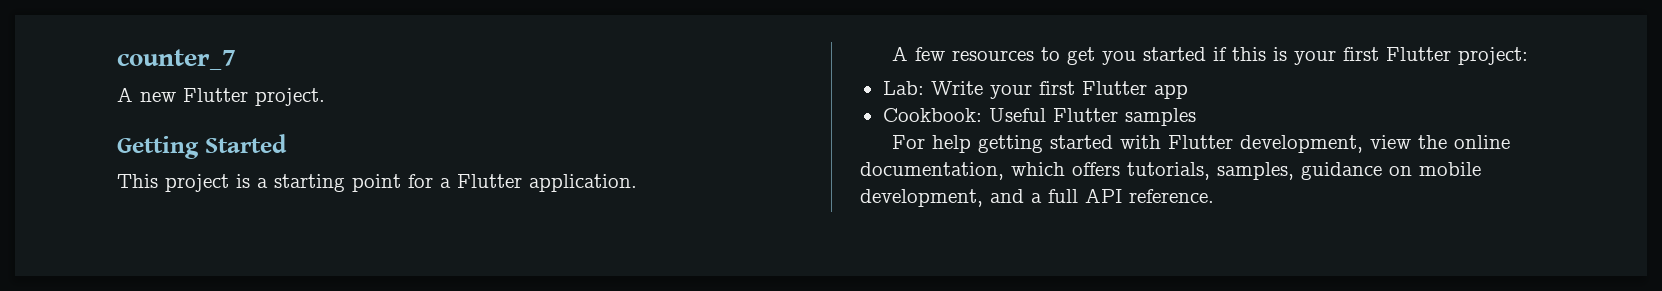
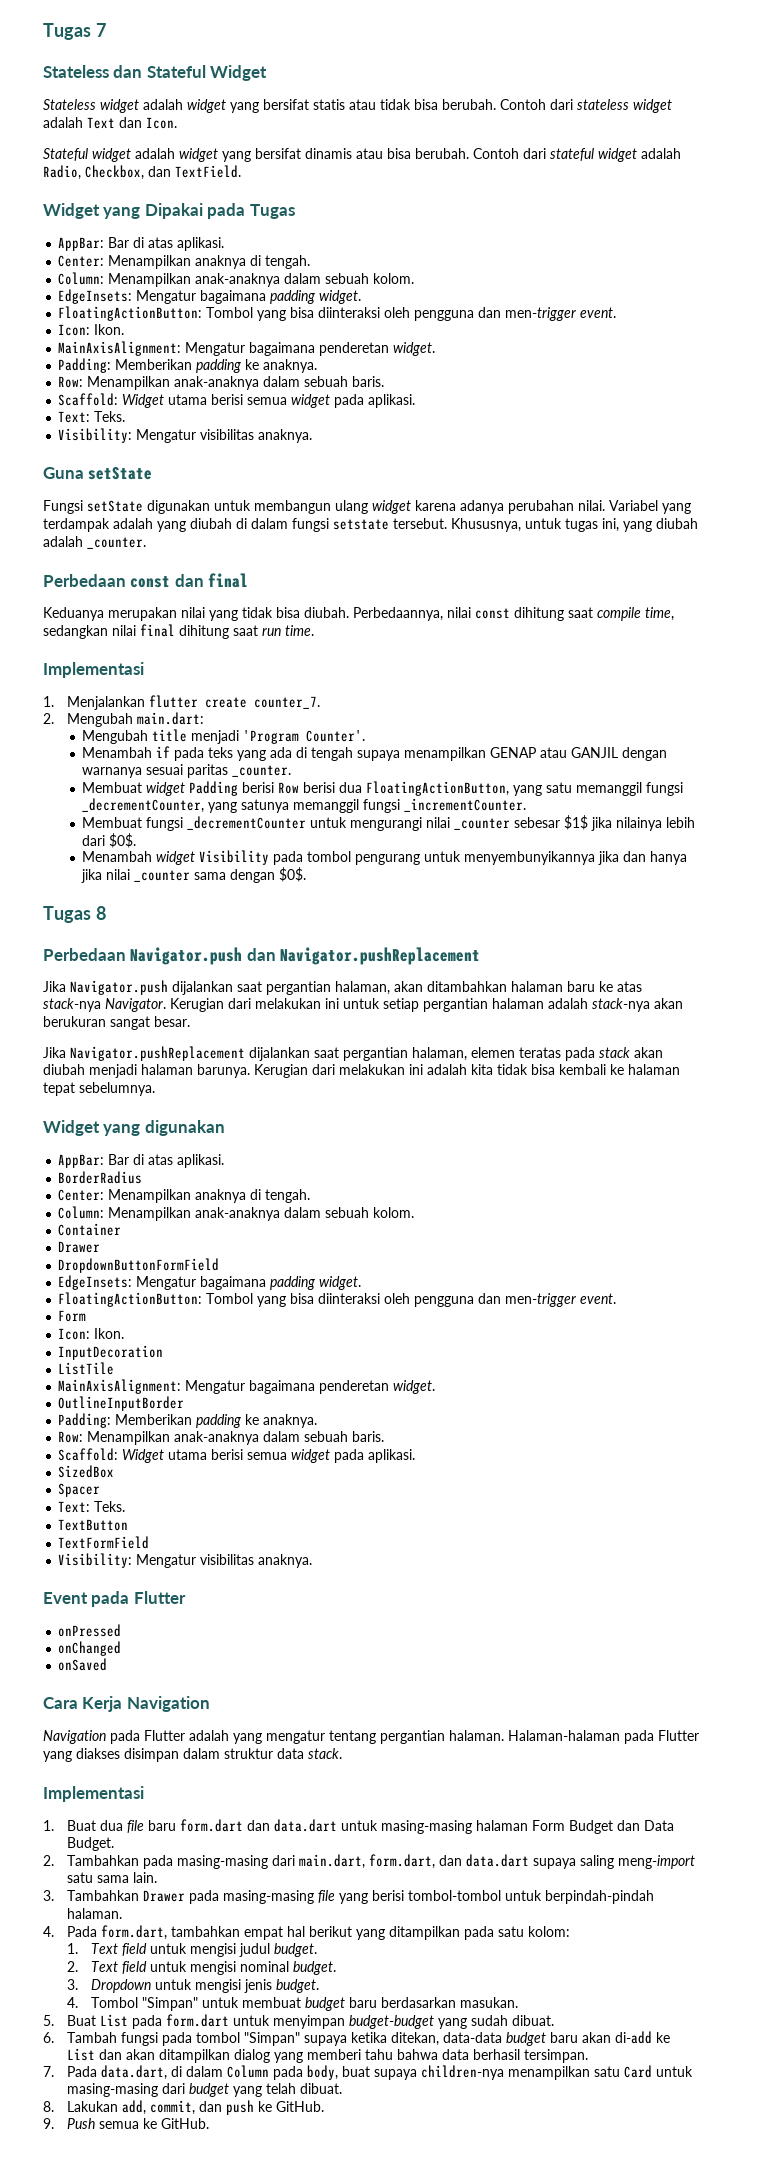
[117,49,236,70] [117,87,325,106] [117,134,287,159] [117,174,637,192] [892,46,1529,65] [882,81,1188,99] [882,108,1196,126] [892,135,1511,153] [860,162,1481,180] [860,188,1214,207] counter_7 // A new Flutter project. // Getting Started // This project is a starting point for a Flutter application. // A few resources to get you started if this is your first Flutter project: // Lab: Write your first Flutter app // Cookbook: Useful Flutter samples // For help getting started with Flutter development, view the online documentation, which offers tutorials, samples, guidance on mobile development, and a full API reference. -> [43,23,106,40] [43,65,268,81] [43,99,672,113] [43,117,177,129] [43,148,681,162] [43,165,241,180] [43,203,295,219] [58,237,225,251] [58,255,311,269] [58,272,415,287] [58,289,362,304] [58,306,617,321] [58,324,125,336] [58,341,436,356] [58,358,318,373] [58,376,385,390] [58,393,416,408] [58,411,126,423] [58,428,313,443] [43,467,153,480] [43,500,691,514] [43,518,698,532] [43,536,146,549] [43,573,249,588] [43,607,674,621] [43,624,314,639] [43,662,144,678] [43,695,320,710] [43,712,204,727] [82,729,366,744] [82,746,668,761] [82,764,292,778] [82,781,684,796] [82,798,527,813] [82,815,696,831] [82,833,137,848] [82,850,688,865] [81,867,307,883] [43,906,106,923] [43,947,481,965] [43,980,642,995] [43,998,683,1012] [43,1016,190,1030] [43,1046,663,1061] [43,1064,680,1078] [43,1082,155,1096] [43,1120,225,1136] [58,1154,225,1168] [58,1171,143,1184] [58,1189,311,1203] [58,1206,415,1221] [58,1223,122,1236] [58,1241,101,1253] [58,1258,220,1273] [58,1275,362,1290] [58,1292,617,1307] [58,1310,87,1322] [58,1328,125,1340] [58,1345,164,1360] [58,1362,115,1375] [58,1379,436,1394] [58,1396,185,1411] [58,1413,318,1428] [58,1431,385,1445] [58,1448,416,1463] [58,1465,115,1478] [58,1483,101,1497] [58,1501,126,1513] [58,1519,129,1531] [58,1536,150,1549] [58,1553,313,1568] [43,1591,186,1607] [58,1624,122,1637] [58,1641,122,1656] [58,1658,108,1671] [43,1696,210,1712] [43,1730,699,1744] [43,1748,342,1762] [43,1786,144,1802] [43,1819,674,1834] [66,1837,114,1851] [43,1854,695,1869] [66,1872,157,1883] [43,1890,654,1904] [66,1908,122,1919] [43,1925,570,1940] [66,1943,317,1957] [66,1961,336,1975] [66,1979,319,1993] [66,1997,518,2011] [43,2014,554,2029] [43,2031,670,2046] [66,2048,588,2063] [43,2065,693,2080] [66,2083,342,2097] [43,2100,324,2115] [43,2118,209,2129] Tugas 7 // Stateless dan Stateful Widget // Stateless widget adalah widget yang bersifat statis atau tidak bisa berubah. Contoh dari stateless widget adalah Text dan Icon. // Stateful widget adalah widget yang bersifat dinamis atau bisa berubah. Contoh dari stateful widget adalah Radio, Checkbox, dan TextField. // Widget yang Dipakai pada Tugas // AppBar: Bar di atas aplikasi. // Center: Menampilkan anaknya di tengah. // Column: Menampilkan anak-anaknya dalam sebuah kolom. // EdgeInsets: Mengatur bagaimana padding widget. // FloatingActionButton: Tombol yang bisa diinteraksi oleh pengguna dan men-trigger event. // Icon: Ikon. // MainAxisAlignment: Mengatur bagaimana penderetan widget. // Padding: Memberikan padding ke anaknya. // Row: Menampilkan anak-anaknya dalam sebuah baris. // Scaffold: Widget utama berisi semua widget pada aplikasi. // Text: Teks. // Visibility: Mengatur visibilitas anaknya. // Guna setState // Fungsi setState digunakan untuk membangun ulang widget karena adanya perubahan nilai. Variabel yang terdampak adalah yang diubah di dalam fungsi setstate tersebut. Khususnya, untuk tugas ini, yang diubah adalah _counter. // Perbedaan const dan final // Keduanya merupakan nilai yang tidak bisa diubah. Perbedaannya, nilai const dihitung saat compile time, sedangkan nilai final dihitung saat run time. // Implementasi // 1. Menjalankan flutter create counter_7. // 2. Mengubah main.dart: // Mengubah title menjadi 'Program Counter'. // Menambah if pada teks yang ada di tengah supaya menampilkan GENAP atau GANJIL dengan warnanya sesuai paritas _counter. // Membuat widget Padding berisi Row berisi dua FloatingActionButton, yang satu memanggil fungsi _decrementCounter, yang satunya memanggil fungsi _incrementCounter. // Membuat fungsi _decrementCounter untuk mengurangi nilai _counter sebesar $1$ jika nilainya lebih dari $0$. // Menambah widget Visibility pada tombol pengurang untuk menyembunyikannya jika dan hanya jika nilai _counter sama dengan $0$. // Tugas 8 // Perbedaan Navigator.push dan Navigator.pushReplacement // Jika Navigator.push dijalankan saat pergantian halaman, akan ditambahkan halaman baru ke atas stack-nya Navigator. Kerugian dari melakukan ini untuk setiap pergantian halaman adalah stack-nya akan berukuran sangat besar. // Jika Navigator.pushReplacement dijalankan saat pergantian halaman, elemen teratas pada stack akan diubah menjadi halaman barunya. Kerugian dari melakukan ini adalah kita tidak bisa kembali ke halaman tepat sebelumnya. // Widget yang digunakan // AppBar: Bar di atas aplikasi. // BorderRadius // Center: Menampilkan anaknya di tengah. // Column: Menampilkan anak-anaknya dalam sebuah kolom. // Container // Drawer // DropdownButtonFormField // EdgeInsets: Mengatur bagaimana padding widget. // FloatingActionButton: Tombol yang bisa diinteraksi oleh pengguna dan men-trigger event. // Form // Icon: Ikon. // InputDecoration // ListTile // MainAxisAlignment: Mengatur bagaimana penderetan widget. // OutlineInputBorder // Padding: Memberikan padding ke anaknya. // Row: Menampilkan anak-anaknya dalam sebuah baris. // Scaffold: Widget utama berisi semua widget pada aplikasi. // SizedBox // Spacer // Text: Teks. // TextButton // TextFormField // Visibility: Mengatur visibilitas anaknya. // Event pada Flutter // onPressed // onChanged // onSaved // Cara Kerja Navigation // Navigation pada Flutter adalah yang mengatur tentang pergantian halaman. Halaman-halaman pada Flutter yang diakses disimpan dalam struktur data stack. // Implementasi // 1. Buat dua file baru form.dart dan data.dart untuk masing-masing halaman Form Budget dan Data Budget. // 2. Tambahkan pada masing-masing dari main.dart, form.dart, dan data.dart supaya saling meng-import satu sama lain. // 3. Tambahkan Drawer pada masing-masing file yang berisi tombol-tombol untuk berpindah-pindah halaman. // 4. Pada form.dart, tambahkan empat hal berikut yang ditampilkan pada satu kolom: // 1. Text field untuk mengisi judul budget. // 2. Text field untuk mengisi nominal budget. // 3. Dropdown untuk mengisi jenis budget. // 4. Tombol "Simpan" untuk membuat budget baru berdasarkan masukan. // 5. Buat List pada form.dart untuk menyimpan budget-budget yang sudah dibuat. // 6. Tambah fungsi pada tombol "Simpan" supaya ketika ditekan, data-data budget baru akan di-add ke List dan akan ditampilkan dialog yang memberi tahu bahwa data berhasil tersimpan. // 7. Pada data.dart, di dalam Column pada body, buat supaya children-nya menampilkan satu Card untuk masing-masing dari budget yang telah dibuat. // 8. Lakukan add, commit, dan push ke GitHub. // 9. Push semua ke GitHub.

